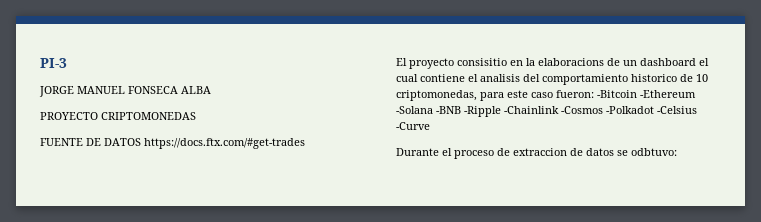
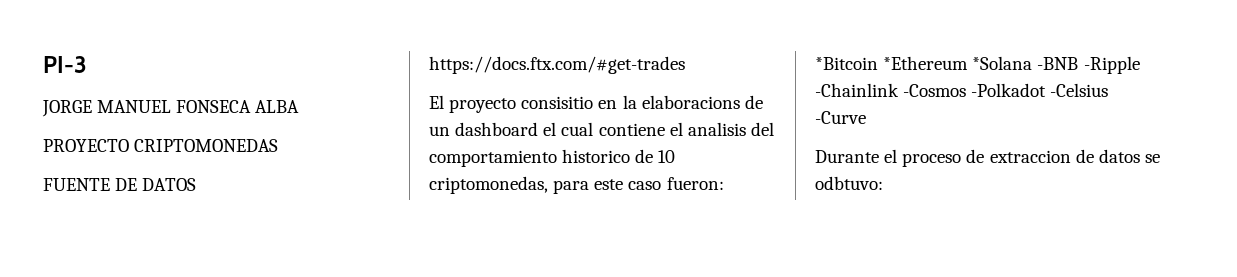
[597,90,696,98] [396,106,433,114] -Bitcoin -Ethereum -Solana -> [815,56,1033,70] *Bitcoin *Ethereum *Solana

